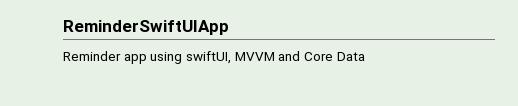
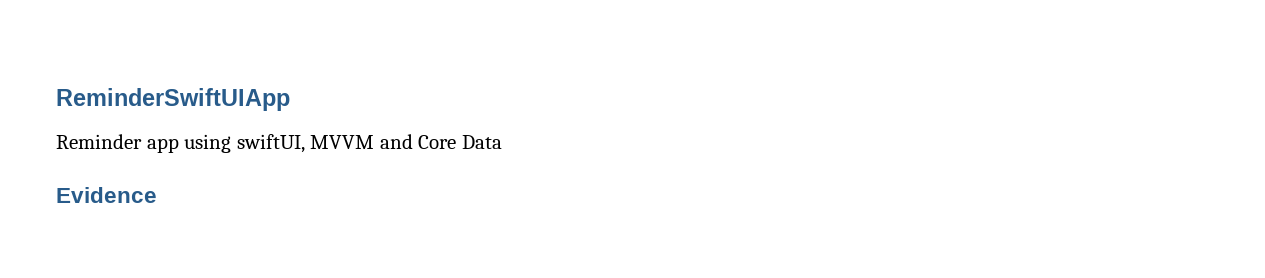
(365, 56) none -> [56,187,157,203] // Evidence

